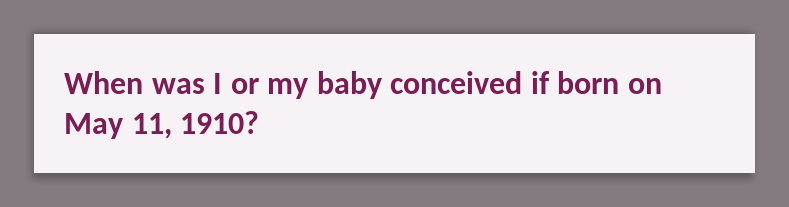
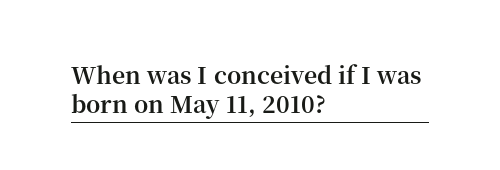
[230,71,550,99] or my baby conceived if -> [213,64,422,84] conceived if I was
[180,111,260,134] 1910? -> [261,95,326,113] 2010?

